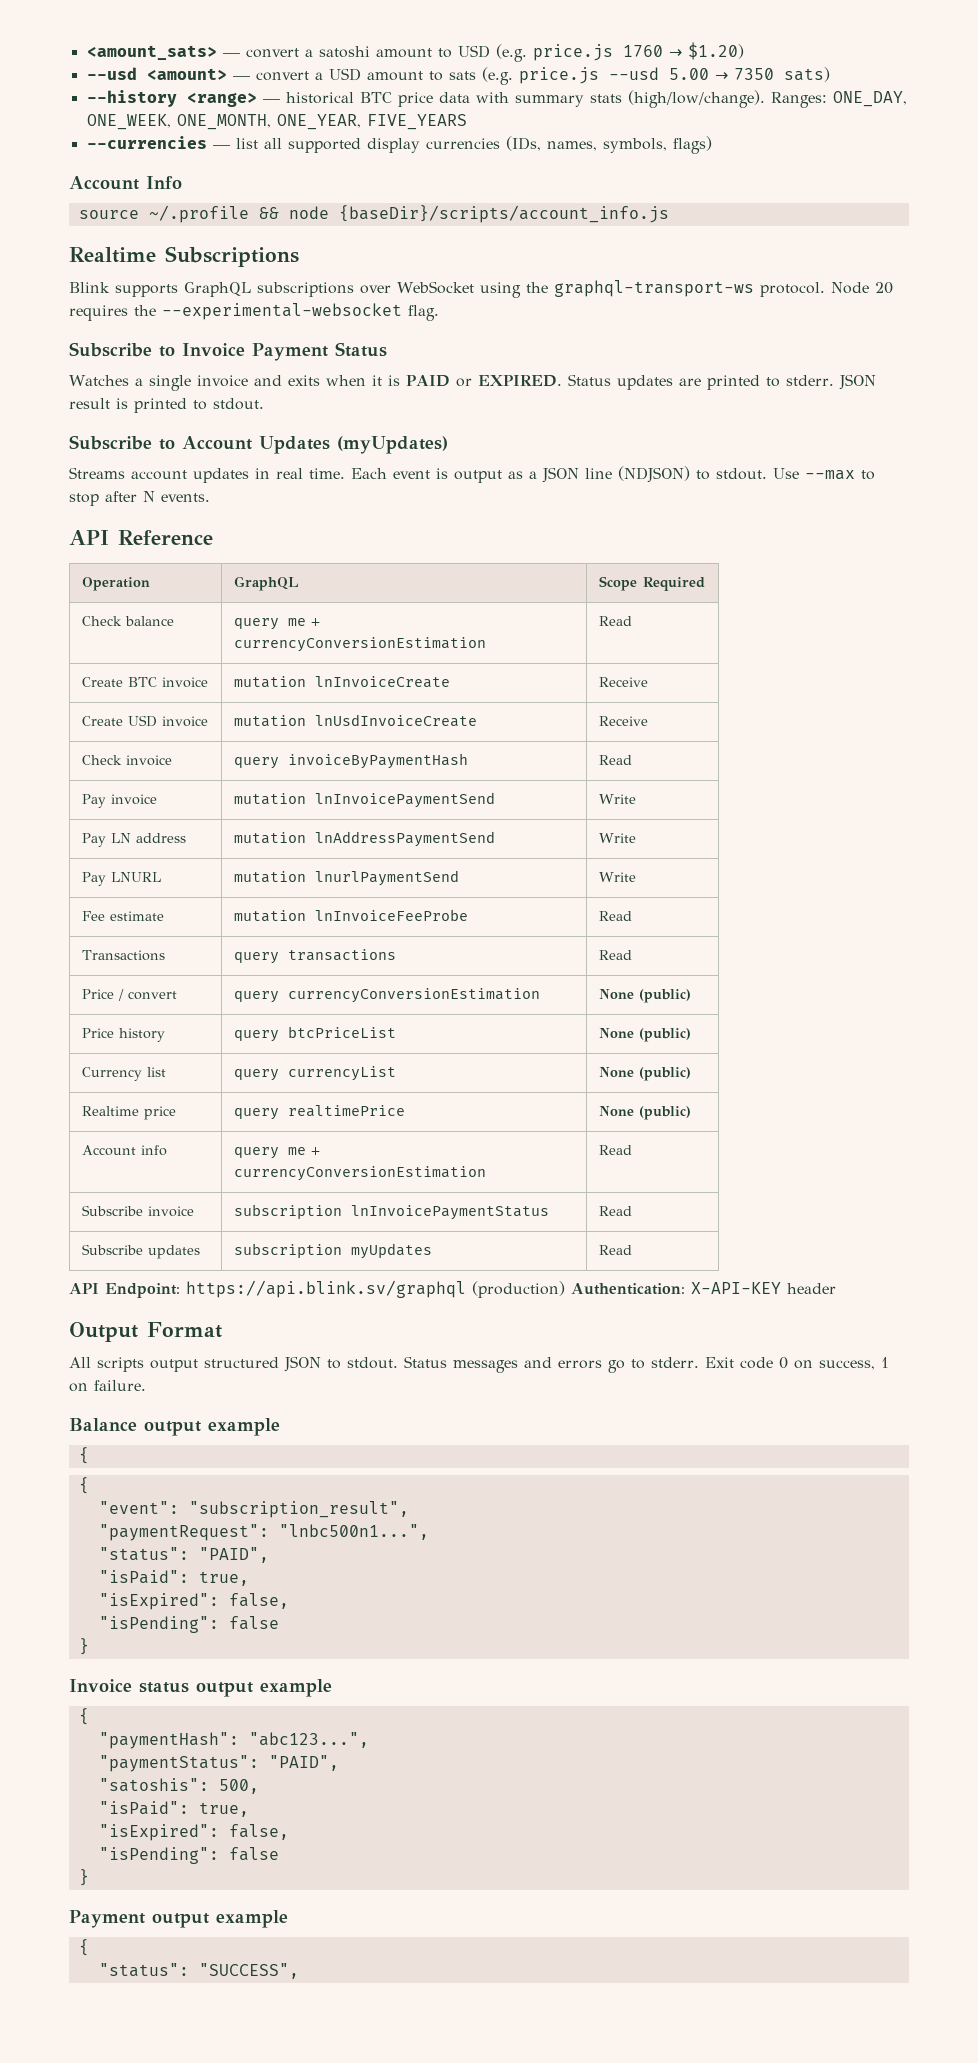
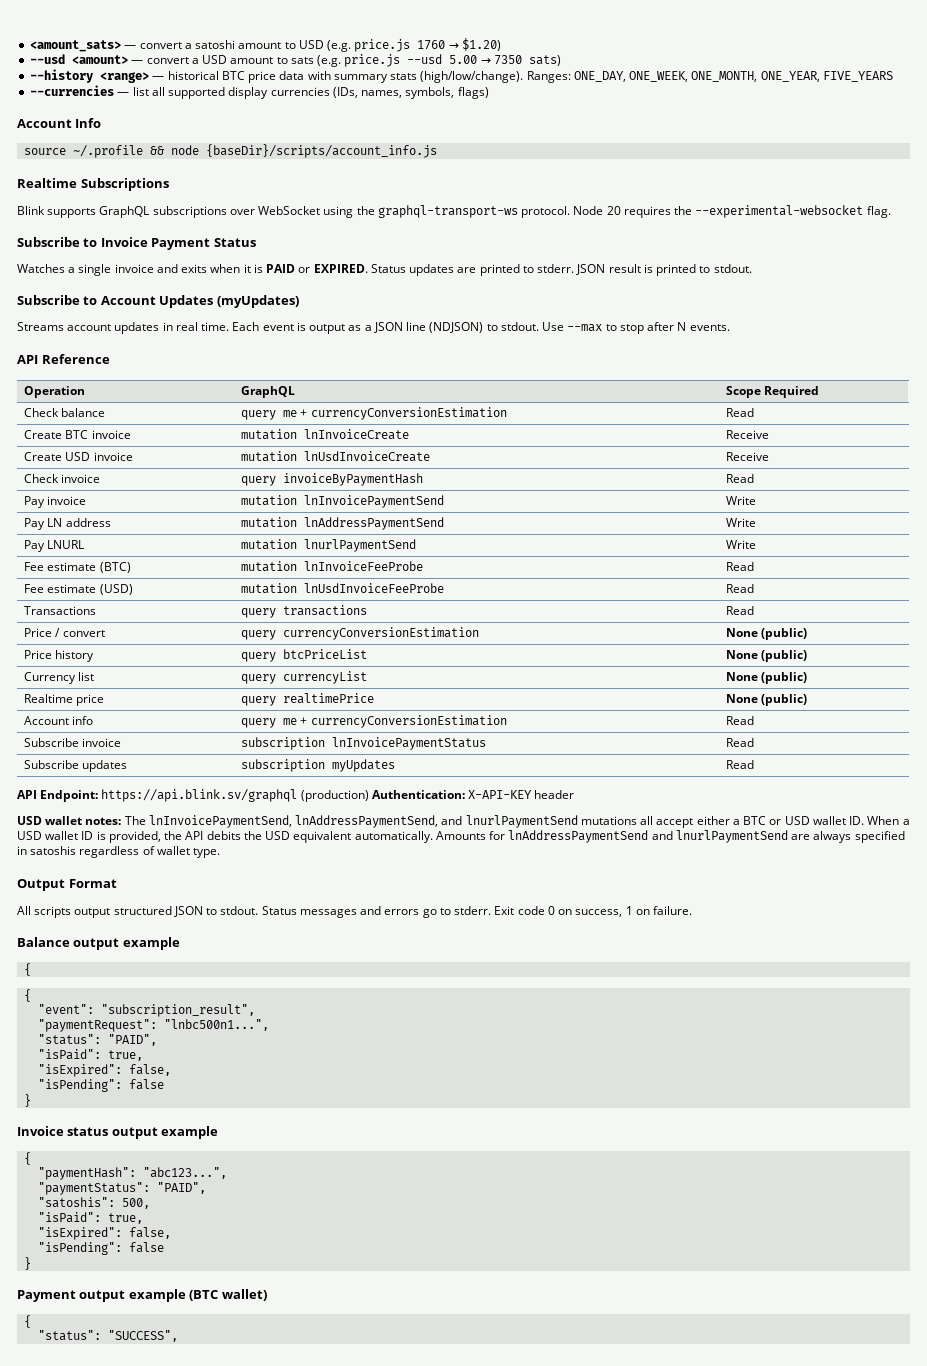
(164, 916) none -> [99,562,131,573] (BTC)
(632, 916) none -> [24,584,133,595] [241,583,445,594] [726,584,755,593] // Fee estimate (USD) | mutation lnUsdInvoiceFeeProbe | Read
(836, 1288) none -> [17,815,910,828] [17,830,905,843] [17,846,221,858] // USD wallet notes: The lnInvoicePaymentSend, lnAddressPaymentSend, and lnurlPaymentSend mutations all accept either a BTC or USD wallet ID. When a USD wallet ID is provided, the API debits the USD equivalent automatically. Amounts for lnAddressPaymentSend and lnurlPaymentSend are always specified in satoshis regardless of wallet type.
(288, 1919) none -> [189,1289,267,1301] (BTC wallet)

